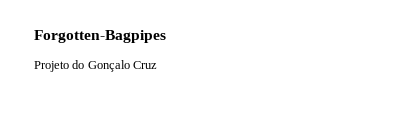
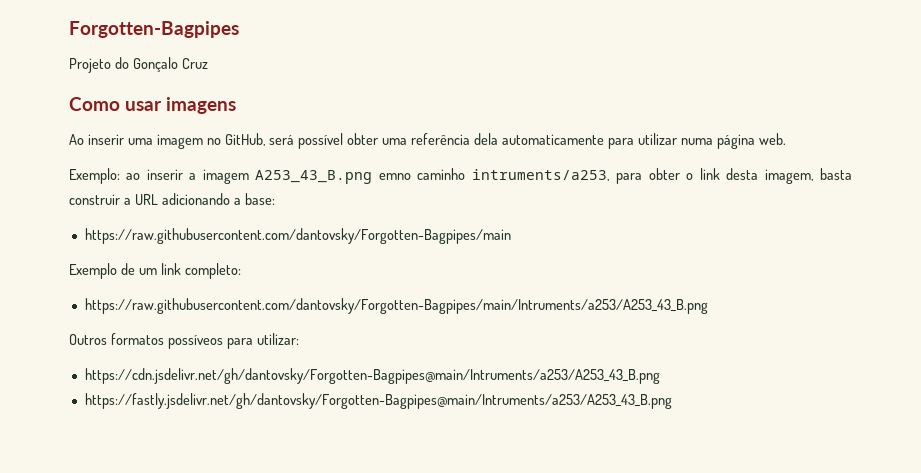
(158, 65) none -> [69,97,236,114] [69,133,786,149] [69,168,853,184] [69,193,275,205] [84,228,511,244] [69,263,241,279] [84,298,708,314] [69,333,299,349] [84,368,660,384] [84,393,672,409] // Como usar imagens // Ao inserir uma imagem no GitHub, será possível obter uma referência dela automaticamente para utilizar numa página web. // Exemplo: ao inserir a imagem A253_43_B.png emno caminho intruments/a253, para obter o link desta imagem, basta construir a URL adicionando a base: // https://raw.githubusercontent.com/dantovsky/Forgotten-Bagpipes/main // Exemplo de um link completo: // https://raw.githubusercontent.com/dantovsky/Forgotten-Bagpipes/main/Intruments/a253/A253_43_B.png // Outros formatos possíveos para utilizar: // https://cdn.jsdelivr.net/gh/dantovsky/Forgotten-Bagpipes@main/Intruments/a253/A253_43_B.png // https://fastly.jsdelivr.net/gh/dantovsky/Forgotten-Bagpipes@main/Intruments/a253/A253_43_B.png

